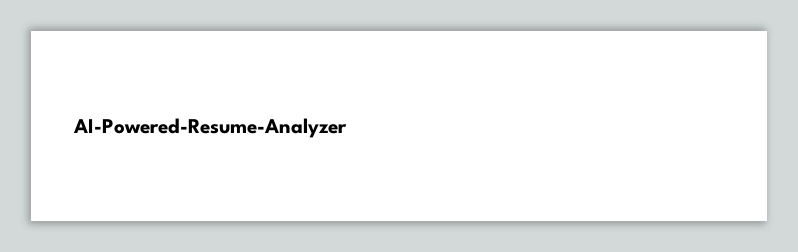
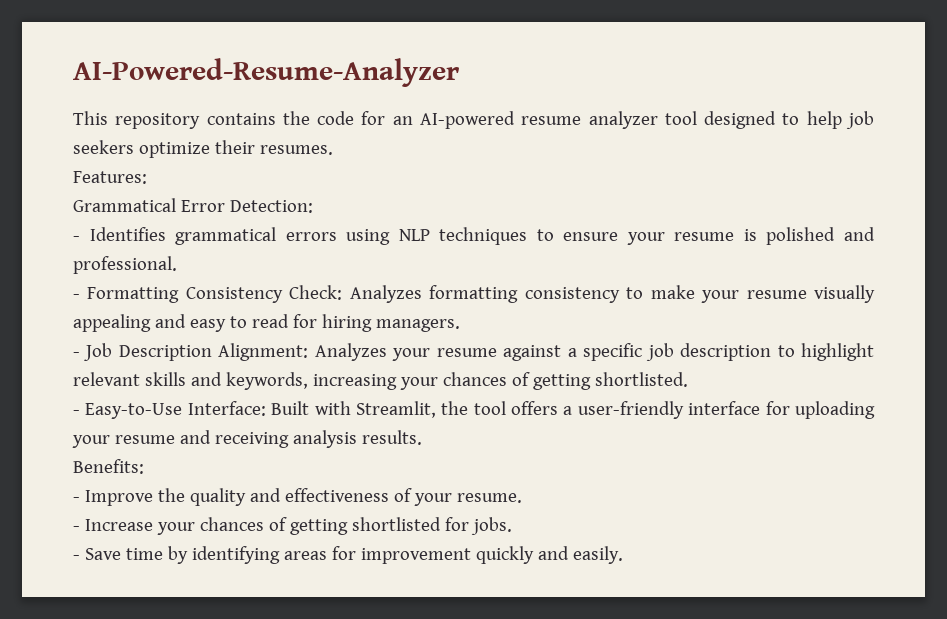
(347, 128) none -> [73,111,875,129] [73,140,333,158] [73,171,147,184] [73,198,313,213] [73,227,876,245] [73,256,177,274] [73,285,876,303] [73,314,460,332] [73,343,874,361] [73,372,688,390] [73,401,875,419] [72,430,422,448] [73,459,144,474] [73,488,522,506] [73,517,512,535] [73,546,623,564] // This repository contains the code for an AI-powered resume analyzer tool designed to help job seekers optimize their resumes. // Features: // Grammatical Error Detection: // - Identifies grammatical errors using NLP techniques to ensure your resume is polished and professional. // - Formatting Consistency Check: Analyzes formatting consistency to make your resume visually appealing and easy to read for hiring managers. // - Job Description Alignment: Analyzes your resume against a specific job description to highlight relevant skills and keywords, increasing your chances of getting shortlisted. // - Easy-to-Use Interface: Built with Streamlit, the tool offers a user-friendly interface for uploading your resume and receiving analysis results. // Benefits: // - Improve the quality and effectiveness of your resume. // - Increase your chances of getting shortlisted for jobs. // - Save time by identifying areas for improvement quickly and easily.

